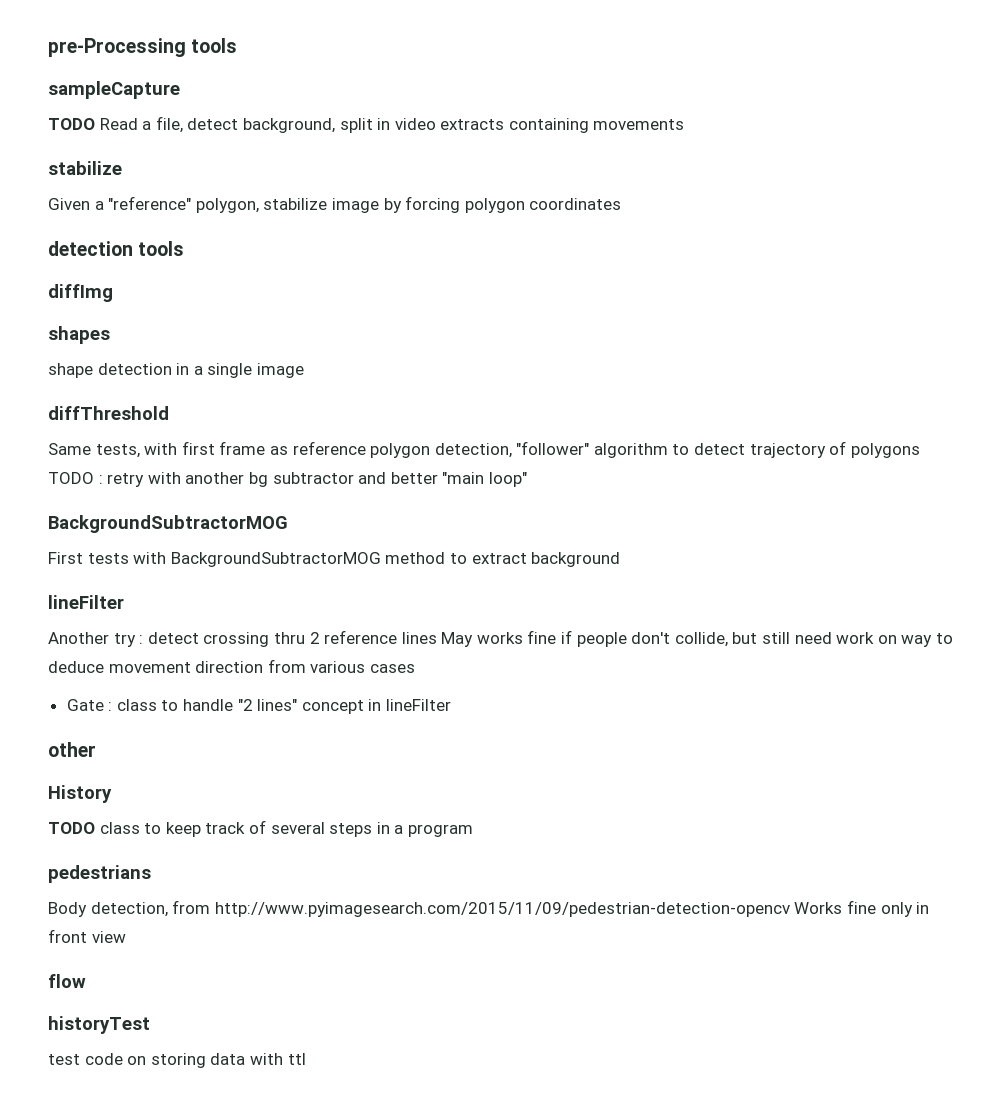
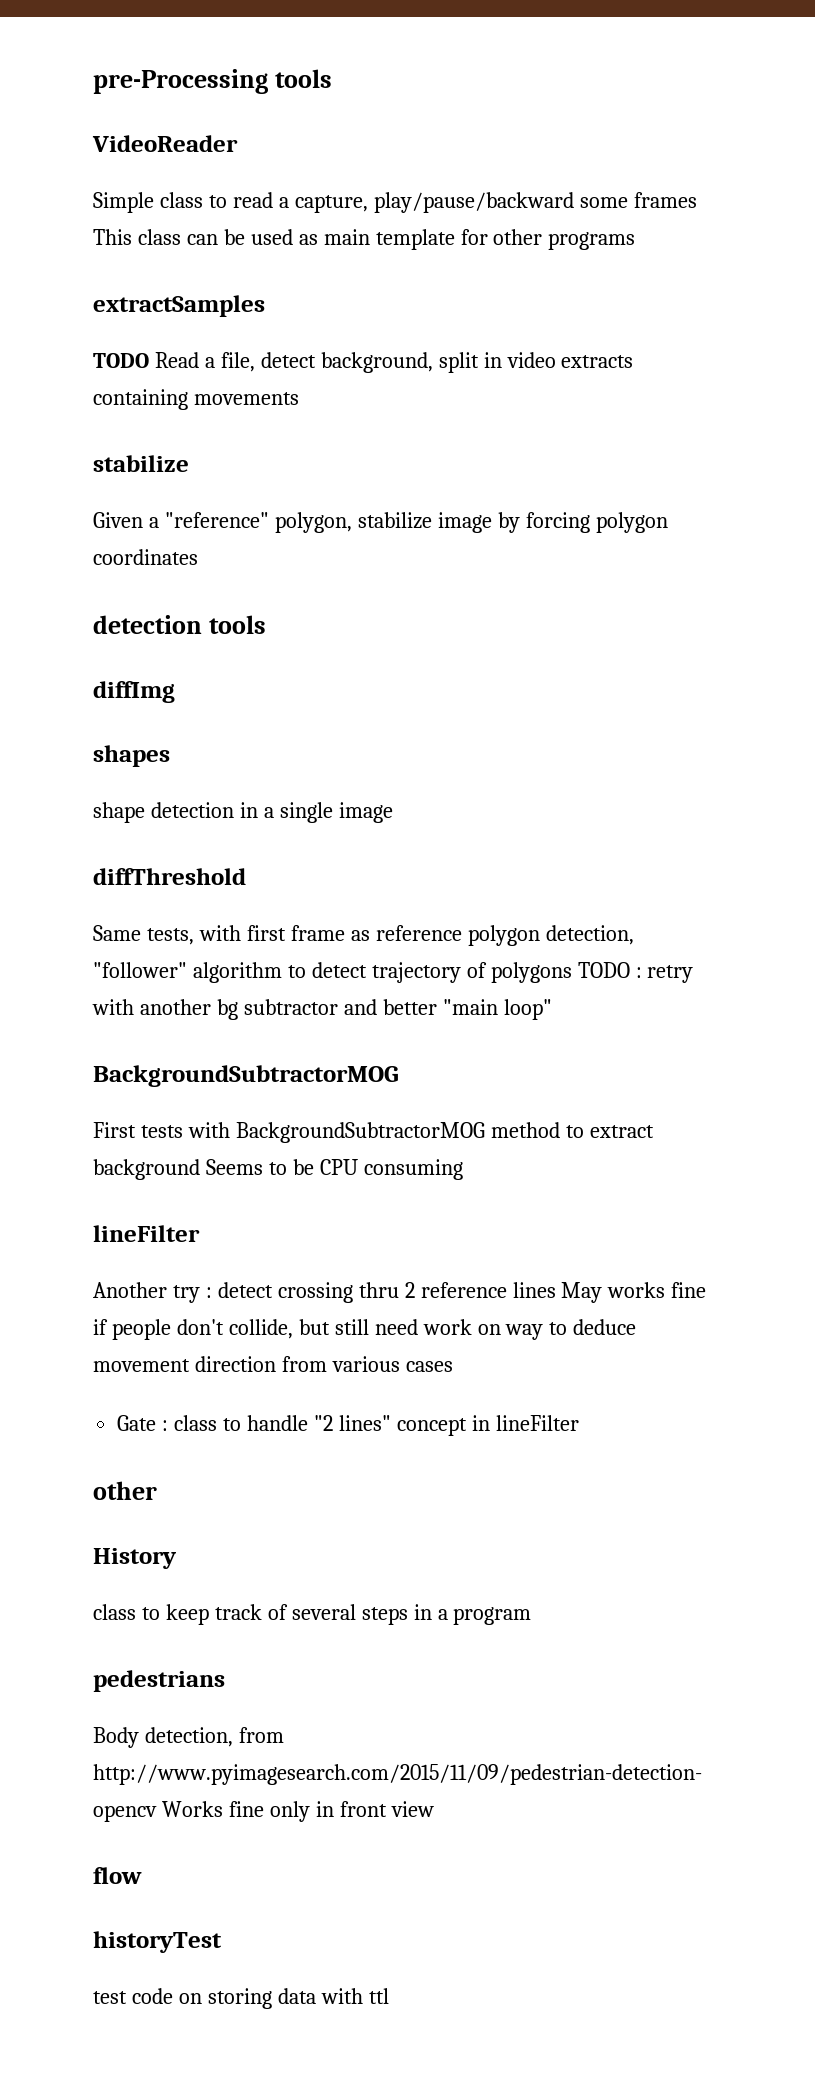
[48,81,180,99] sampleCapture -> [92,135,238,152] [93,192,697,213] [93,229,636,250] [93,295,265,317] VideoReader // Simple class to read a capture, play/pause/backward some frames This class can be used as main template for other programs // extractSamples
(621, 559) none -> [205,1159,463,1180] Seems to be CPU consuming
[48,822,95,834] TODO -> (177, 1558) none

